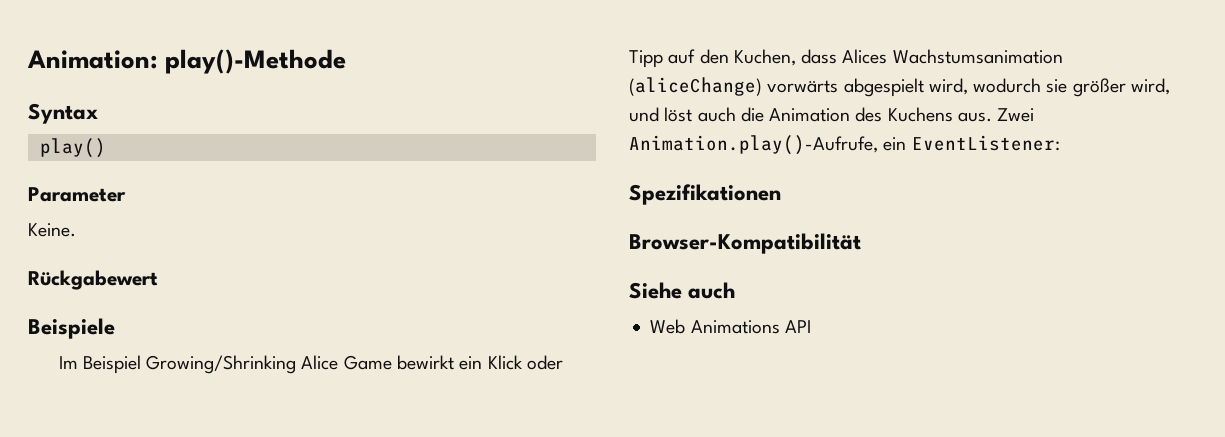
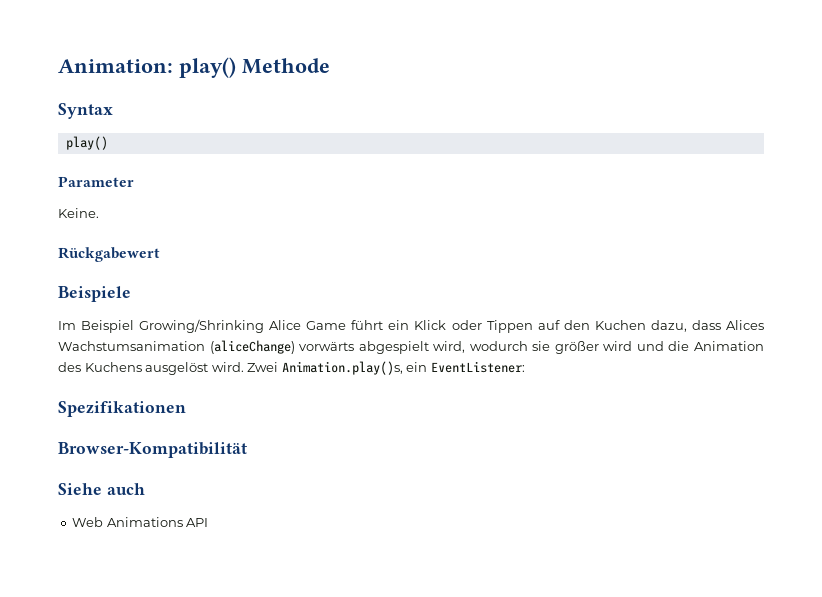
[165,49,347,74] play()-Methode -> [179,57,330,78] play() Methode
[396,355,454,370] bewirkt -> [351,320,384,330] führt
[629,50,663,68] Tipp -> [486,320,533,333] Tippen
[733,49,796,66] Kuchen, -> [594,320,687,332] Kuchen dazu,
[1130,78,1170,95] [629,107,1035,122] [629,135,878,155] wird, und löst auch die Animation des Kuchens aus. Zwei Animation.play()-Aufrufe, -> [603,341,764,351] [58,361,403,375] wird und die Animation des Kuchens ausgelöst wird. Zwei Animation.play()s,

